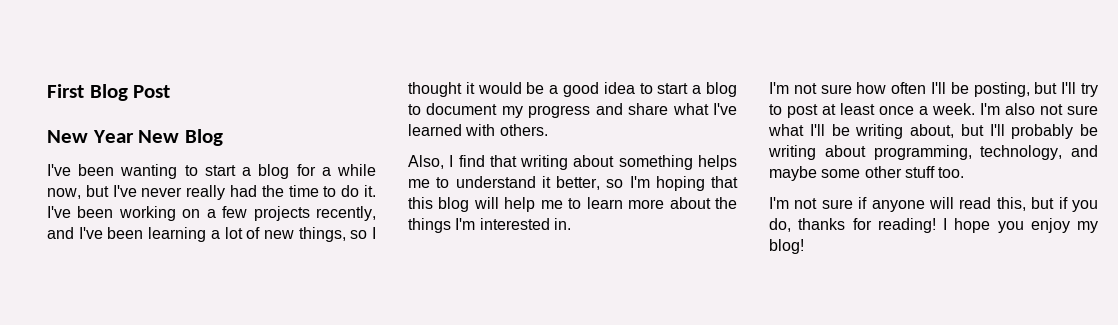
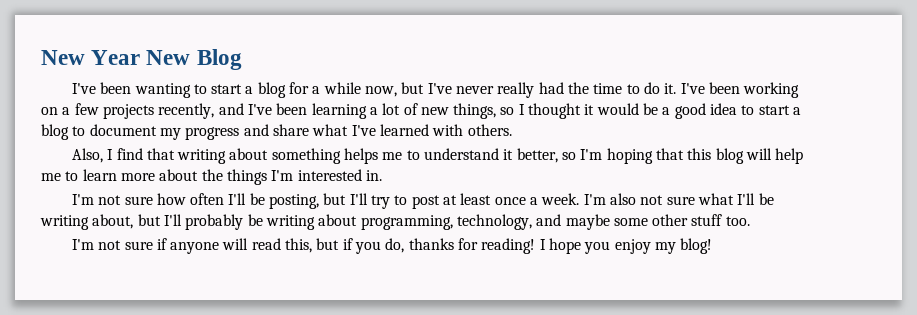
[47,84,171,101] First Blog Post // -> (41, 57) none

